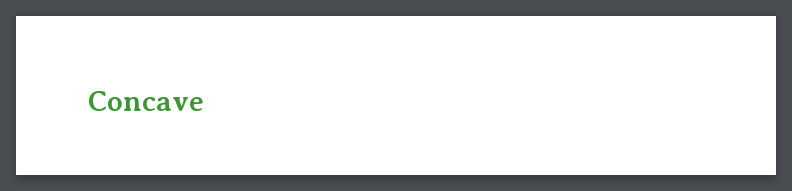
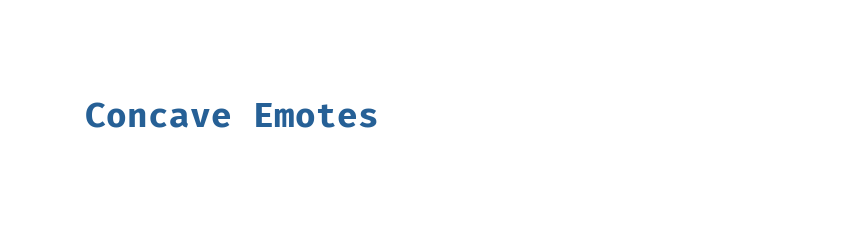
(204, 101) none -> [253,103,379,128] Emotes

